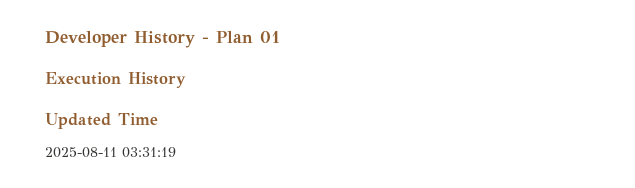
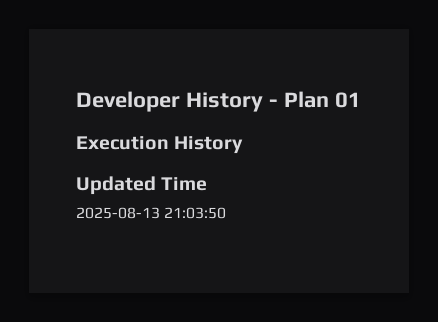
[45,147,176,158] 2025-08-11 03:31:19 -> [76,207,227,219] 2025-08-13 21:03:50

